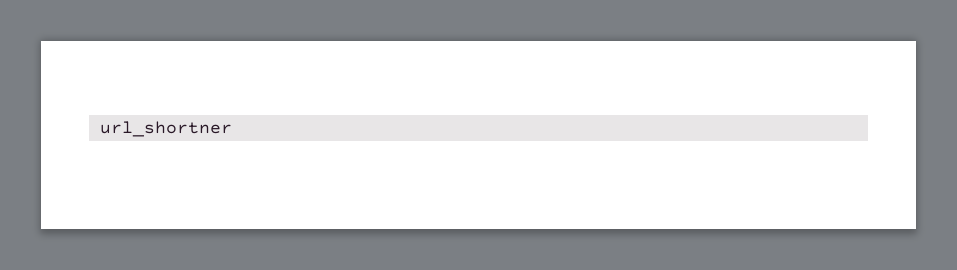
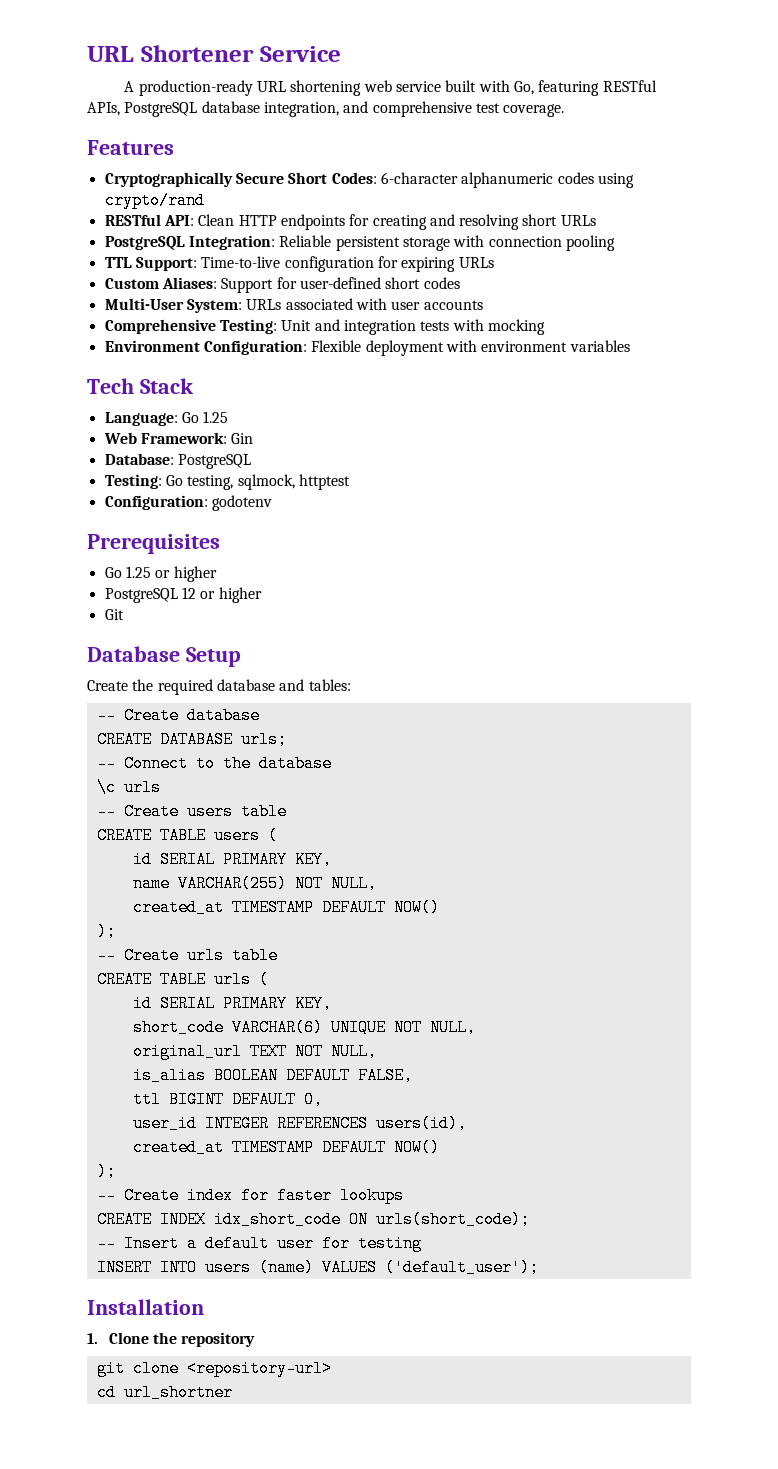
(100, 129) none -> [87,45,341,62] [124,80,657,96] [87,101,565,117] [87,140,174,155] [104,172,634,188] [104,192,205,209] [104,214,596,230] [104,235,615,251] [104,256,494,272] [104,277,460,293] [104,298,483,313] [104,319,545,335] [104,340,630,356] [87,378,194,394] [104,411,229,426] [103,432,254,444] [104,453,251,469] [104,474,350,490] [104,495,272,511] [87,534,220,554] [104,566,217,582] [104,587,262,603] [104,609,124,620] [87,646,241,667] [87,679,351,695] [96,707,260,724] [96,731,287,748] [96,755,332,772] [96,779,161,796] [96,803,287,820] [96,827,278,844] [132,851,332,868] [132,875,377,892] [132,899,440,916] [96,923,116,940] [96,947,278,964] [96,971,269,988] [132,995,332,1012] [132,1019,476,1036] [132,1043,377,1060] [132,1067,413,1084] [132,1091,323,1108] [132,1115,467,1132] [132,1139,440,1156] [96,1163,116,1180] [96,1187,404,1204] [96,1211,530,1228] [96,1235,422,1252] [96,1259,539,1276] [87,1299,204,1315] [87,1332,256,1347] [96,1360,332,1377] [96,1384,116,1401] URL Shortener Service // A production-ready URL shortening web service built with Go, featuring RESTful APIs, PostgreSQL database integration, and comprehensive test coverage. // Features // Cryptographically Secure Short Codes: 6-character alphanumeric codes using crypto/rand // RESTful API: Clean HTTP endpoints for creating and resolving short URLs // PostgreSQL Integration: Reliable persistent storage with connection pooling // TTL Support: Time-to-live configuration for expiring URLs // Custom Aliases: Support for user-defined short codes // Multi-User System: URLs associated with user accounts // Comprehensive Testing: Unit and integration tests with mocking // Environment Configuration: Flexible deployment with environment variables // Tech Stack // Language: Go 1.25 // Web Framework: Gin // Database: PostgreSQL // Testing: Go testing, sqlmock, httptest // Configuration: godotenv // Prerequisites // Go 1.25 or higher // PostgreSQL 12 or higher // Git // Database Setup // Create the required database and tables: // -- Create database // CREATE DATABASE urls; // -- Connect to the database // \c urls // -- Create users table // CREATE TABLE users ( // id SERIAL PRIMARY KEY, // name VARCHAR(255) NOT NULL, // created_at TIMESTAMP DEFAULT NOW() // ); // -- Create urls table // CREATE TABLE urls ( // id SERIAL PRIMARY KEY, // short_code VARCHAR(6) UNIQUE NOT NULL, // original_url TEXT NOT NULL, // is_alias BOOLEAN DEFAULT FALSE, // ttl BIGINT DEFAULT 0, // user_id INTEGER REFERENCES users(id), // created_at TIMESTAMP DEFAULT NOW() // ); // -- Create index for faster lookups // CREATE INDEX idx_short_code ON urls(short_code); // -- Insert a default user for testing // INSERT INTO users (name) VALUES ('default_user'); // Installation // 1. Clone the repository // git clone <repository-url> // cd

